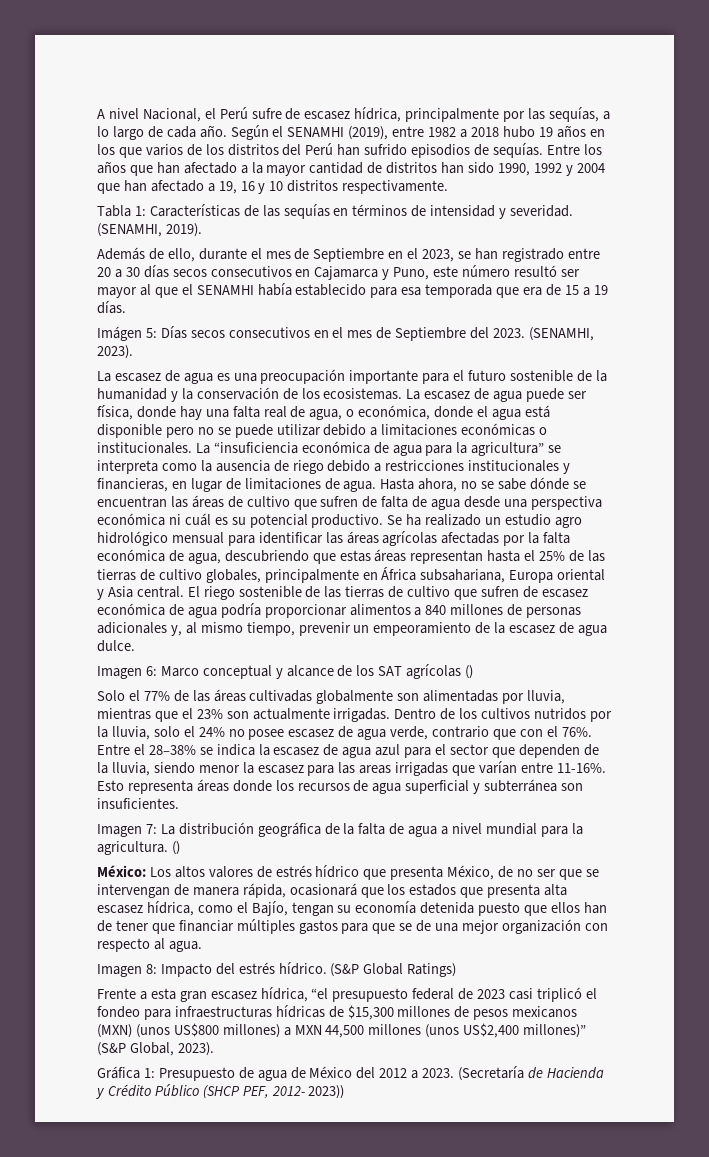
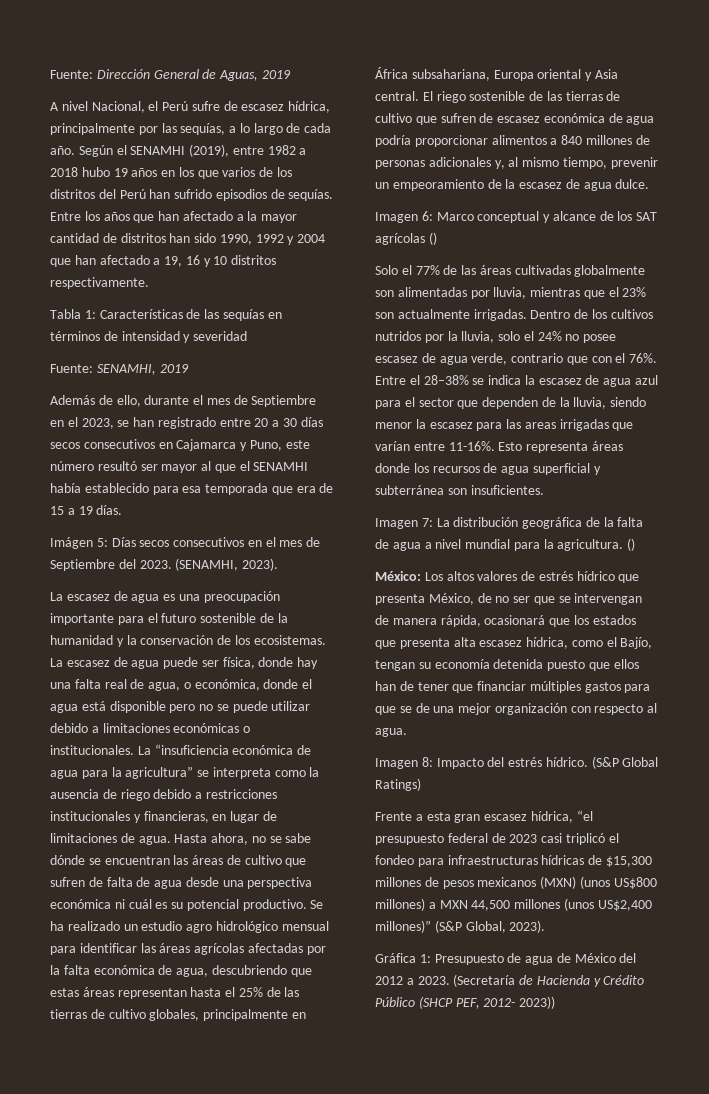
(97, 114) none -> [50,69,291,81] Fuente: Dirección General de Aguas, 2019 //
[510,205,574,217] [97,223,202,237] severidad. (SENAMHI, 2019). -> [193,331,248,341] [50,364,189,375] severidad // Fuente: SENAMHI, 2019

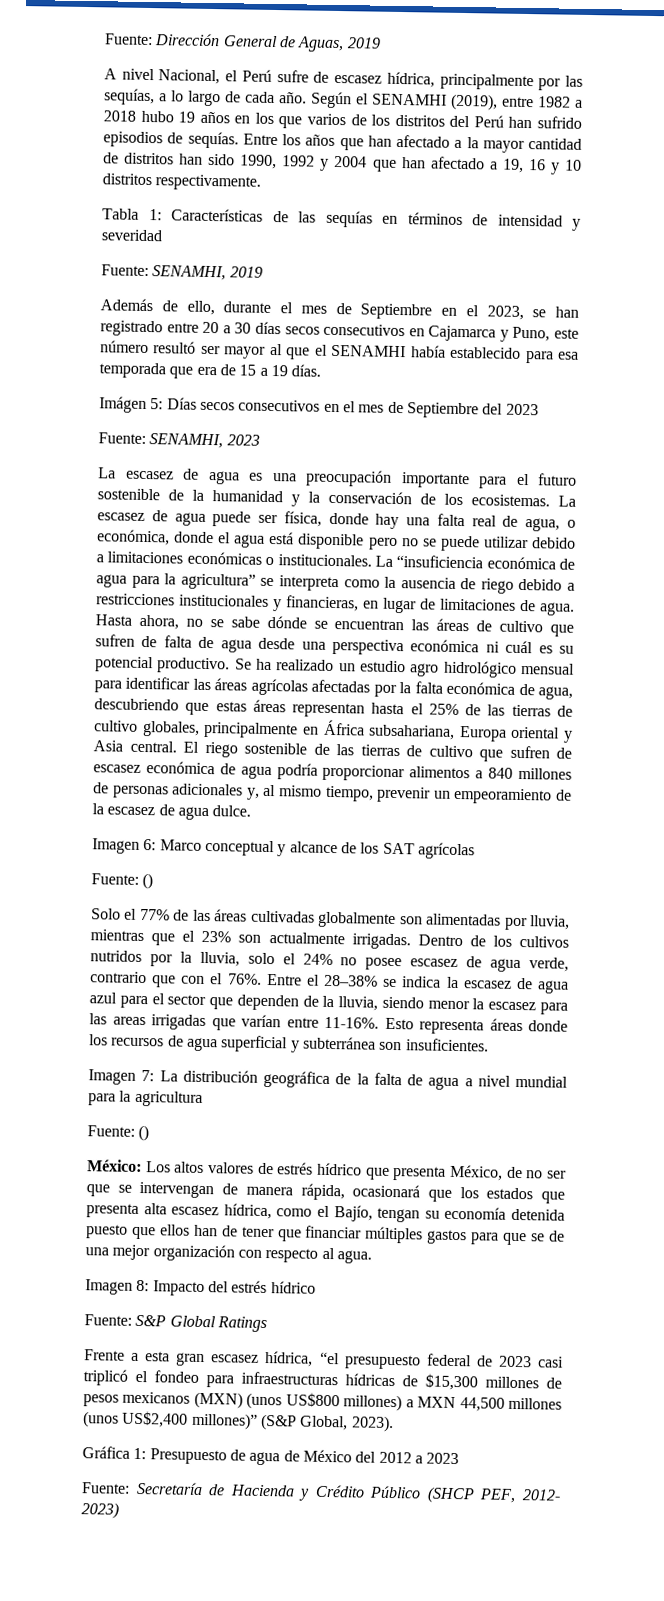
[139,558,279,571] 2023. (SENAMHI, 2023). -> [505,403,539,416] [98,432,260,449] 2023 // Fuente: SENAMHI, 2023
(425, 239) none -> [91,873,139,885] // Fuente:
[557,539,624,551] agricultura. -> [134,1090,203,1107] [87,1125,135,1137] agricultura // Fuente:
[545,756,659,769] [375,778,421,791] hídrico. (S&P Global Ratings) -> [270,1281,316,1294] [84,1314,267,1333] hídrico // Fuente: S&P Global Ratings
[417,974,516,987] 2023. (Secretaría -> [426,1452,460,1465] [81,1481,203,1496] 2023 // Fuente: Secretaría
[519,996,556,1009] 2023)) -> [81,1502,119,1519] 2023)

